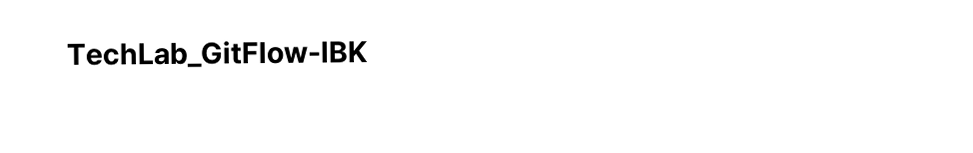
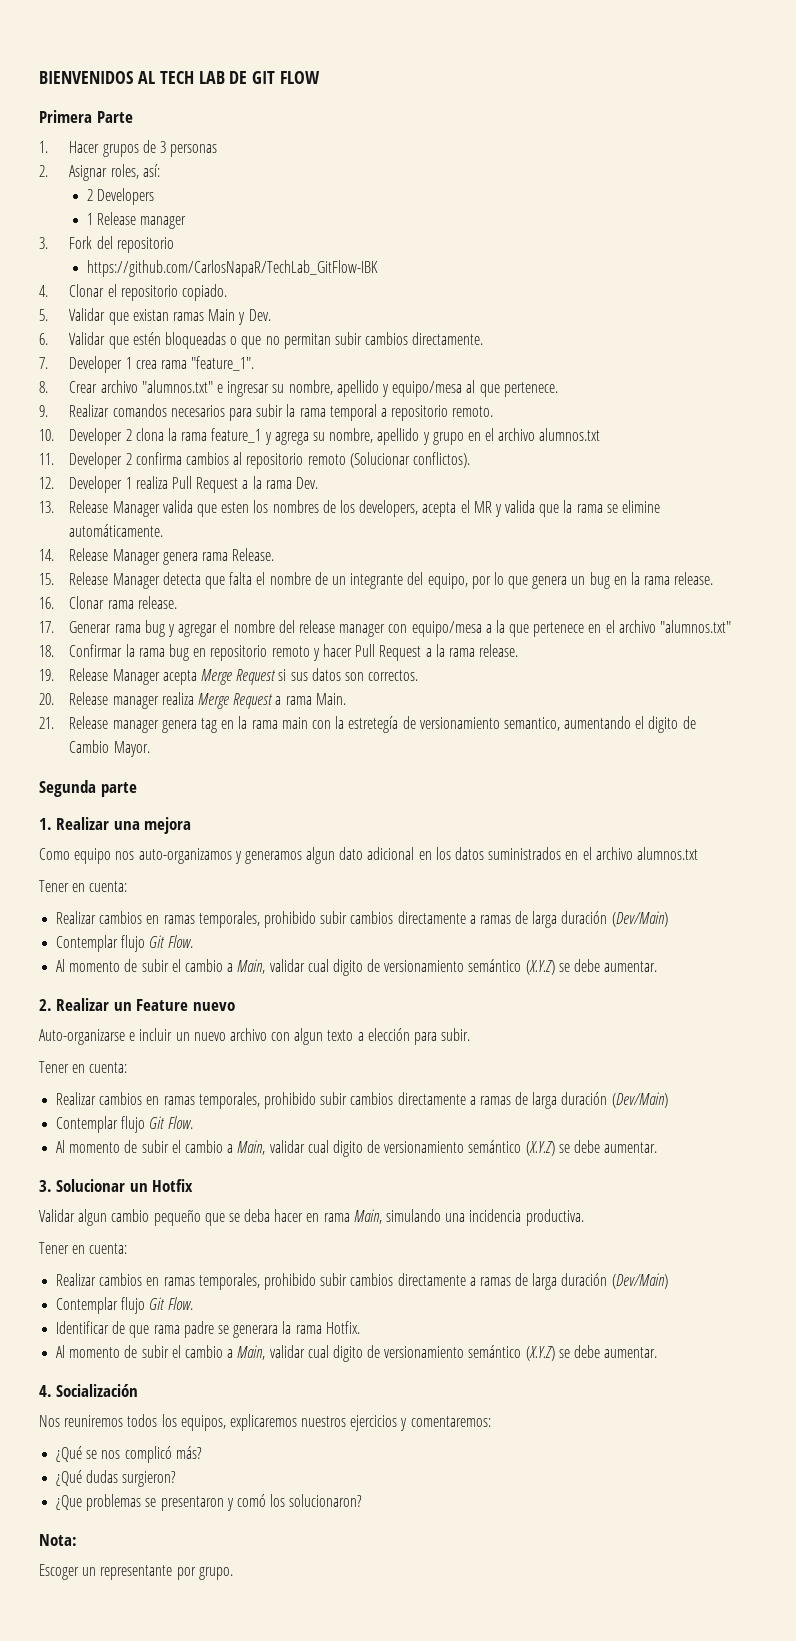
[66,39,368,69] TechLab_GitFlow-IBK -> [39,71,321,84] [39,110,133,123] [39,140,218,157] [39,164,160,181] [86,188,154,205] [86,212,186,229] [39,236,174,253] [86,260,378,277] [39,284,228,301] [39,308,271,325] [39,332,484,349] [39,356,255,373] [39,380,558,397] [39,404,494,421] [39,428,601,445] [39,452,470,469] [39,476,318,493] [39,500,660,517] [69,524,164,537] [39,548,275,565] [39,572,714,589] [39,596,177,609] [39,620,731,637] [39,644,519,661] [39,668,419,685] [39,692,346,709] [39,716,696,733] [69,740,150,757] [39,780,137,797] [39,817,192,834] [39,847,698,864] [39,880,128,892] [56,911,668,928] [56,935,193,952] [56,959,658,976] [39,998,235,1011] [39,1028,471,1045] [39,1061,128,1073] [56,1092,668,1109] [56,1116,193,1133] [56,1140,658,1157] [39,1179,194,1192] [39,1209,584,1226] [39,1242,128,1254] [56,1273,668,1290] [56,1297,193,1314] [56,1321,360,1338] [56,1345,658,1362] [39,1384,139,1397] [39,1414,491,1431] [56,1446,202,1463] [56,1470,177,1487] [56,1494,363,1511] [39,1534,77,1546] [39,1564,233,1580] BIENVENIDOS AL TECH LAB DE GIT FLOW // Primera Parte // 1. Hacer grupos de 3 personas // 2. Asignar roles, así: // 2 Developers // 1 Release manager // 3. Fork del repositorio // https://github.com/CarlosNapaR/TechLab_GitFlow-IBK // 4. Clonar el repositorio copiado. // 5. Validar que existan ramas Main y Dev. // 6. Validar que estén bloqueadas o que no permitan subir cambios directamente. // 7. Developer 1 crea rama "feature_1". // 8. Crear archivo "alumnos.txt" e ingresar su nombre, apellido y equipo/mesa al que pertenece. // 9. Realizar comandos necesarios para subir la rama temporal a repositorio remoto. // 10. Developer 2 clona la rama feature_1 y agrega su nombre, apellido y grupo en el archivo alumnos.txt // 11. Developer 2 confirma cambios al repositorio remoto (Solucionar conflictos). // 12. Developer 1 realiza Pull Request a la rama Dev. // 13. Release Manager valida que esten los nombres de los developers, acepta el MR y valida que la rama se elimine automáticamente. // 14. Release Manager genera rama Release. // 15. Release Manager detecta que falta el nombre de un integrante del equipo, por lo que genera un bug en la rama release. // 16. Clonar rama release. // 17. Generar rama bug y agregar el nombre del release manager con equipo/mesa a la que pertenece en el archivo "alumnos.txt" // 18. Confirmar la rama bug en repositorio remoto y hacer Pull Request a la rama release. // 19. Release Manager acepta Merge Request si sus datos son correctos. // 20. Release manager realiza Merge Request a rama Main. // 21. Release manager genera tag en la rama main con la estretegía de versionamiento semantico, aumentando el digito de Cambio Mayor. // Segunda parte // 1. Realizar una mejora // Como equipo nos auto-organizamos y generamos algun dato adicional en los datos suministrados en el archivo alumnos.txt // Tener en cuenta: // Realizar cambios en ramas temporales, prohibido subir cambios directamente a ramas de larga duración (Dev/Main) // Contemplar flujo Git Flow. // Al momento de subir el cambio a Main, validar cual digito de versionamiento semántico (X.Y.Z) se debe aumentar. // 2. Realizar un Feature nuevo // Auto-organizarse e incluir un nuevo archivo con algun texto a elección para subir. // Tener en cuenta: // Realizar cambios en ramas temporales, prohibido subir cambios directamente a ramas de larga duración (Dev/Main) // Contemplar flujo Git Flow. // Al momento de subir el cambio a Main, validar cual digito de versionamiento semántico (X.Y.Z) se debe aumentar. // 3. Solucionar un Hotfix // Validar algun cambio pequeño que se deba hacer en rama Main, simulando una incidencia productiva. // Tener en cuenta: // Realizar cambios en ramas temporales, prohibido subir cambios directamente a ramas de larga duración (Dev/Main) // Contemplar flujo Git Flow. // Identificar de que rama padre se generara la rama Hotfix. // Al momento de subir el cambio a Main, validar cual digito de versionamiento semántico (X.Y.Z) se debe aumentar. // 4. Socialización // Nos reuniremos todos los equipos, explicaremos nuestros ejercicios y comentaremos: // ¿Qué se nos complicó más? // ¿Qué dudas surgieron? // ¿Que problemas se presentaron y comó los solucionaron? // Nota: // Escoger un representante por grupo.

